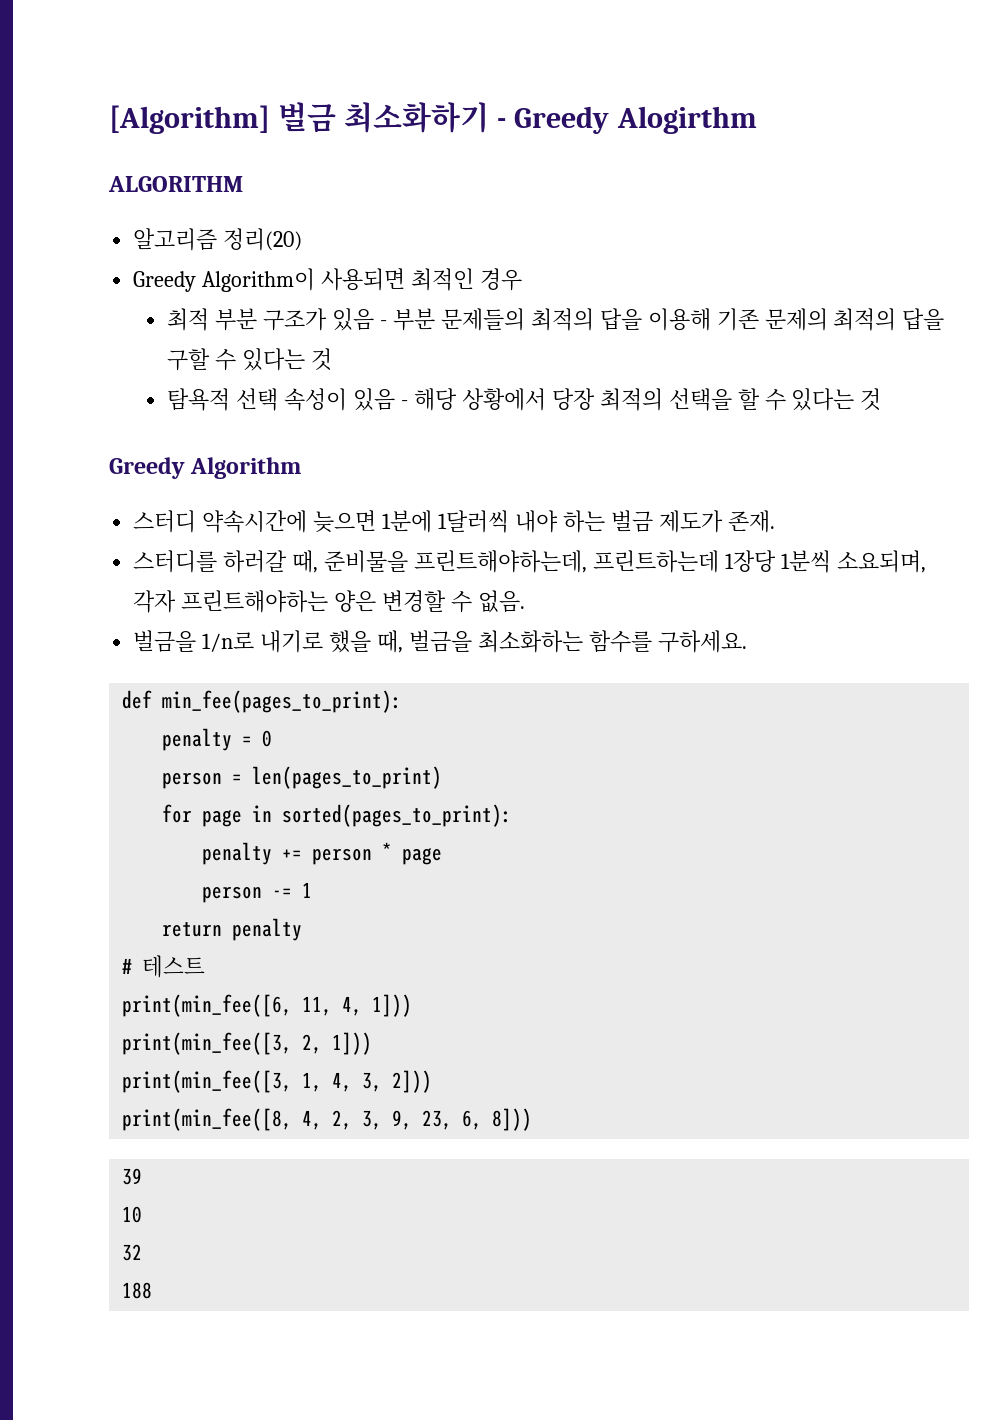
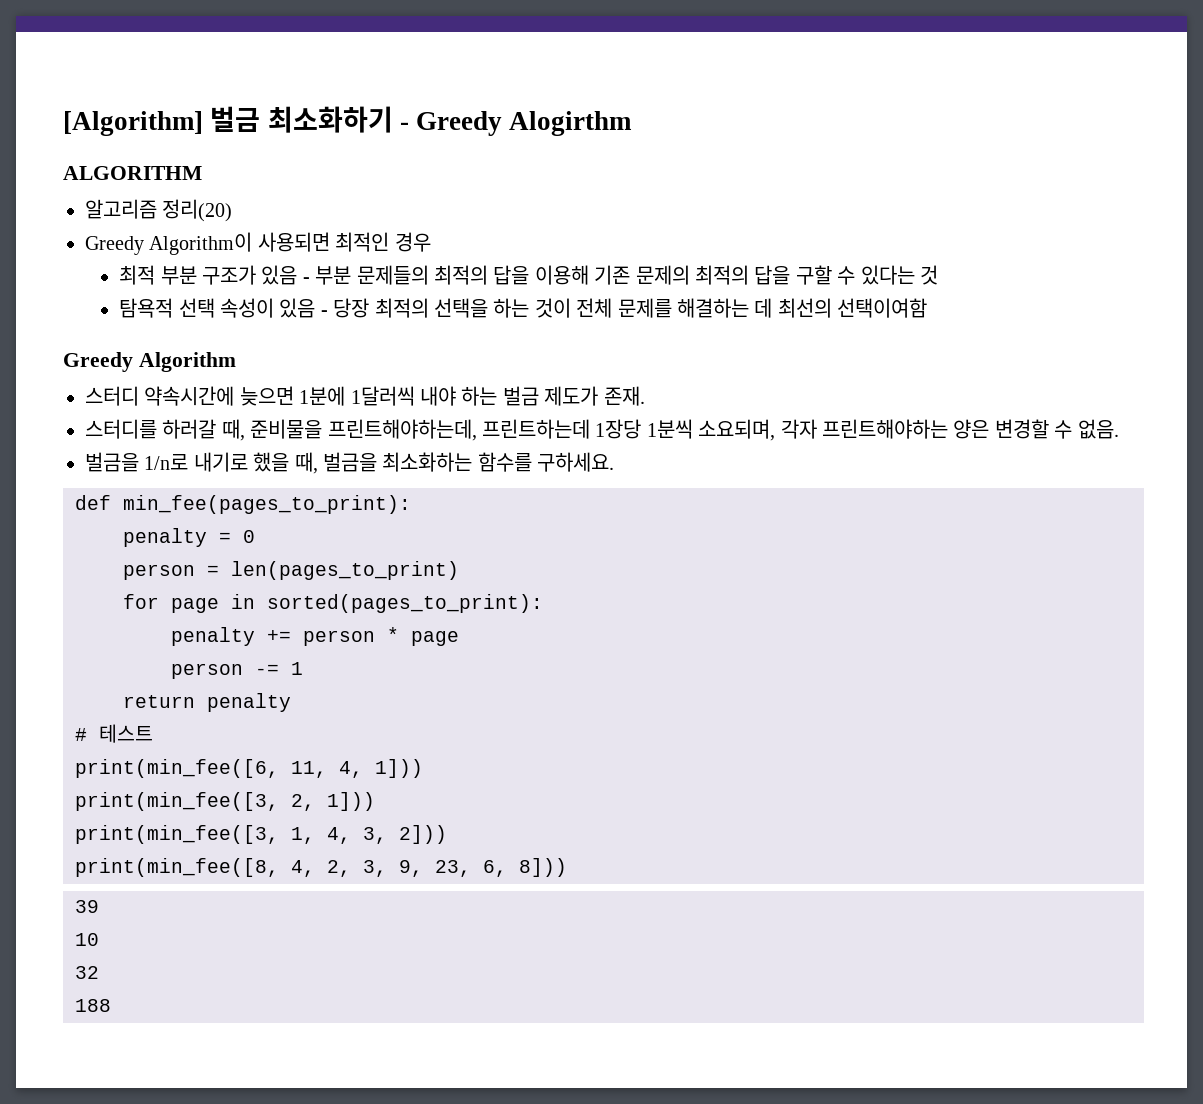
[413,388,546,411] 해당 상황에서 -> (328, 313) none
[737,388,882,411] 할 수 있다는 것 -> [493,298,928,318] 하는 것이 전체 문제를 해결하는 데 최선의 선택이여함

